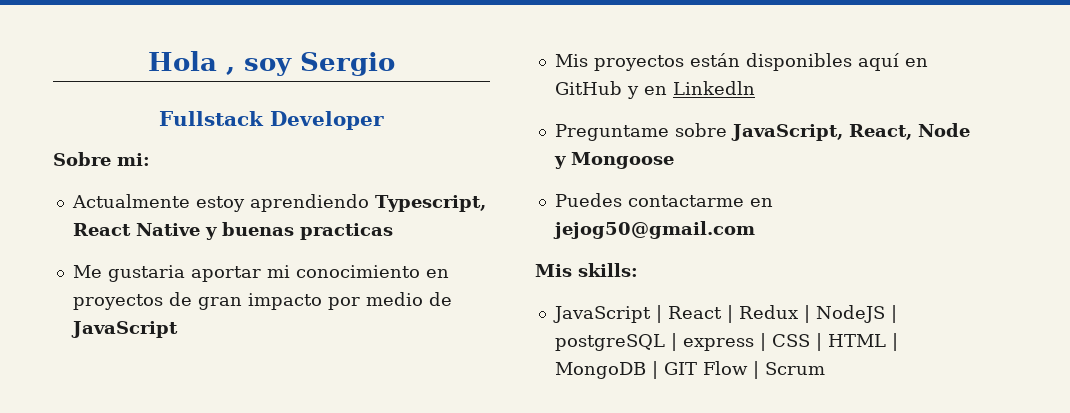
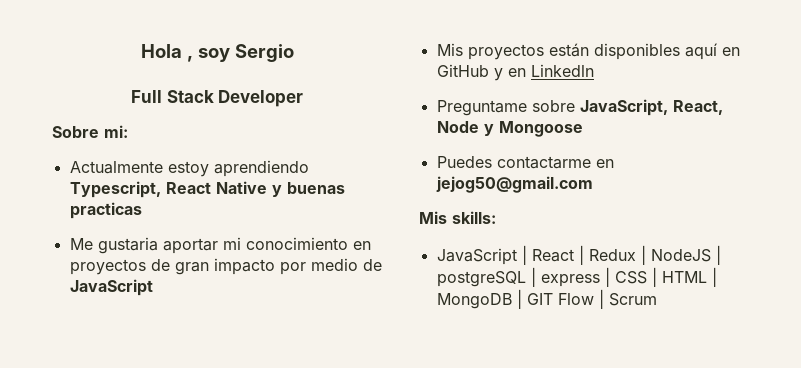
[159,111,264,126] Fullstack -> [130,90,214,103] Full Stack

